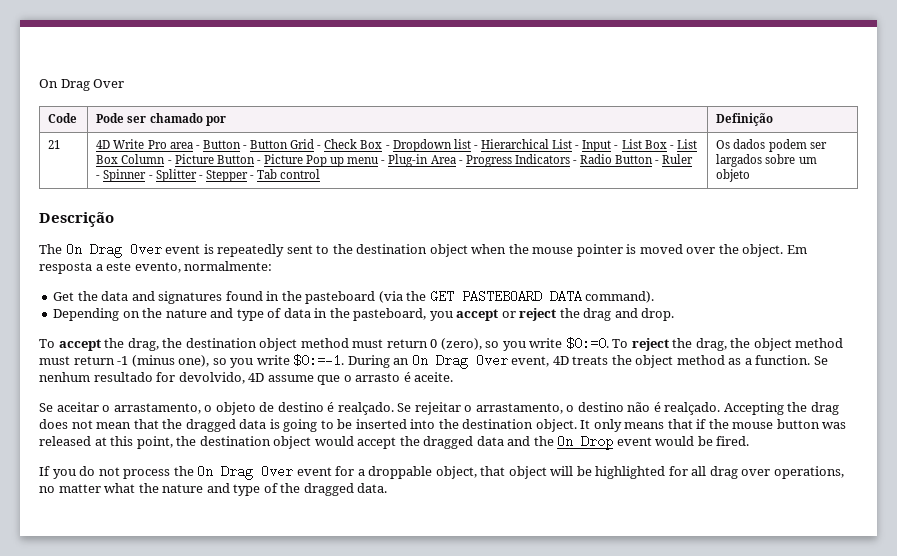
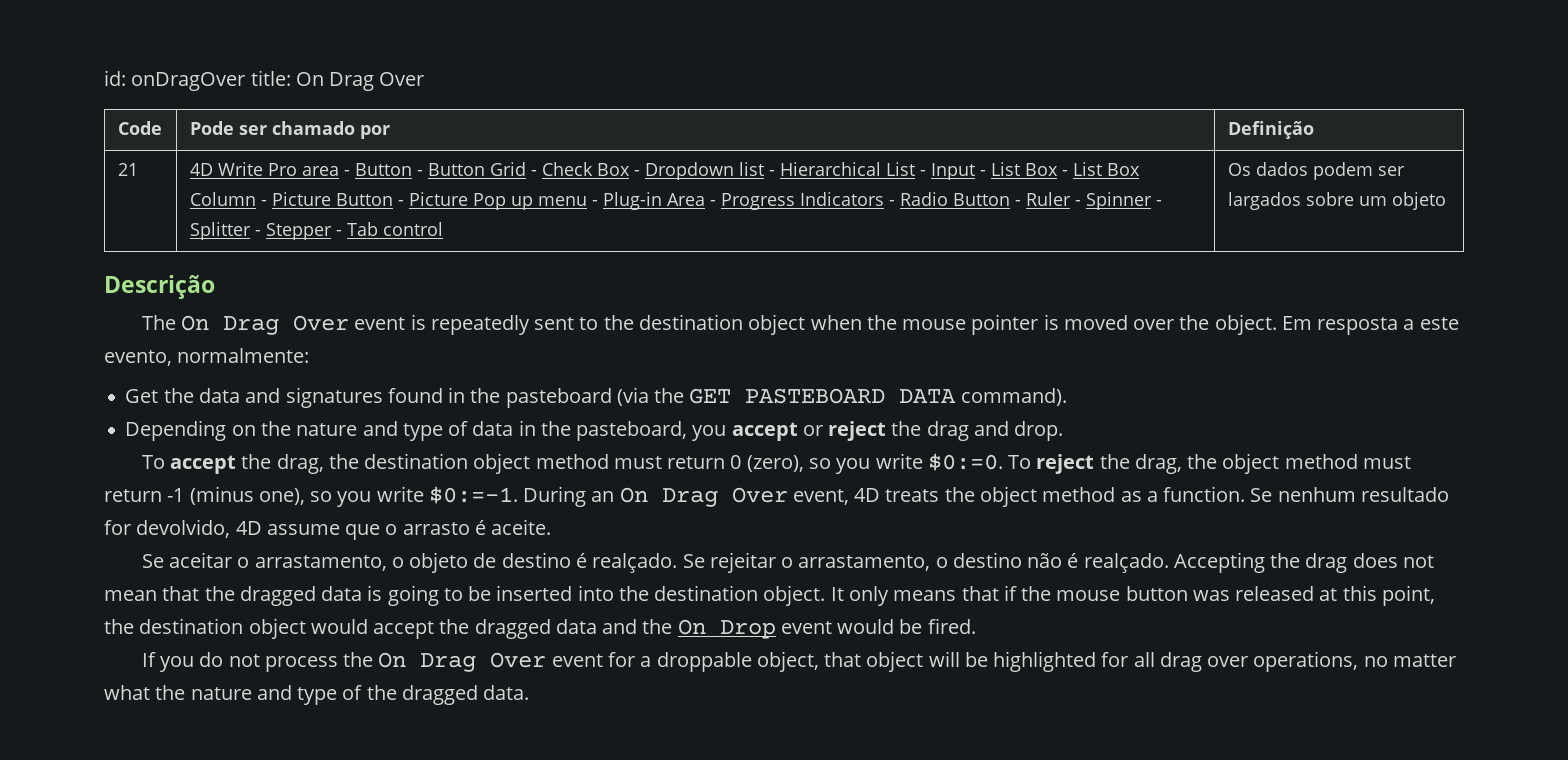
(39, 83) none -> [104,70,291,91] id: onDragOver title:

